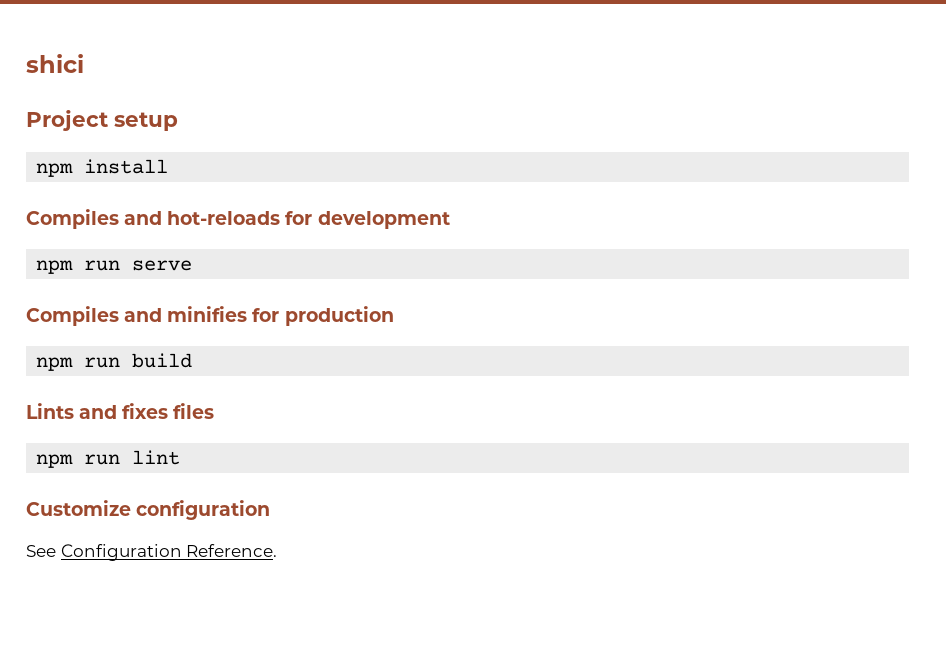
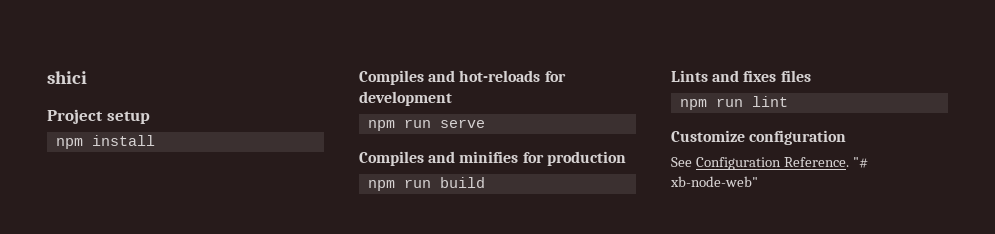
(278, 550) none -> [852,157,868,168] [670,176,758,187] "# xb-node-web"

